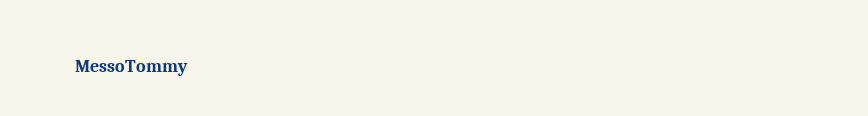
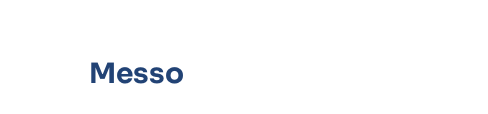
[75,60,188,76] MessoTommy -> [89,62,184,84] Messo

